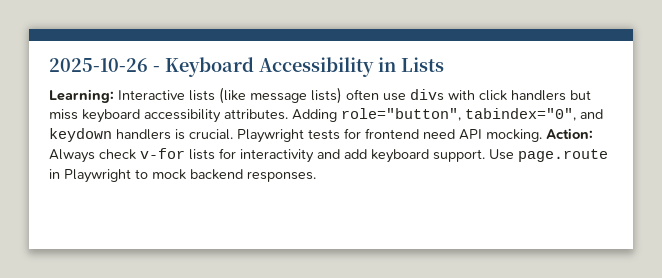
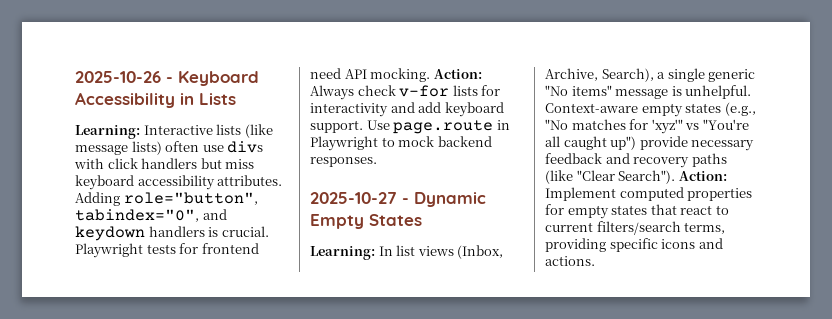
(316, 176) none -> [310,192,486,207] [310,214,422,229] [310,245,504,260] [545,68,756,82] [545,85,752,99] [545,102,756,117] [545,119,749,134] [545,136,755,151] [545,153,727,168] [545,170,727,184] [545,187,753,201] [545,204,729,219] [545,221,726,235] [545,238,723,252] [545,256,595,266] // 2025-10-27 - Dynamic Empty States // Learning: In list views (Inbox, Archive, Search), a single generic "No items" message is unhelpful. Context-aware empty states (e.g., "No matches for 'xyz'" vs "You're all caught up") provide necessary feedback and recovery paths (like "Clear Search"). Action: Implement computed properties for empty states that react to current filters/search terms, providing specific icons and actions.

